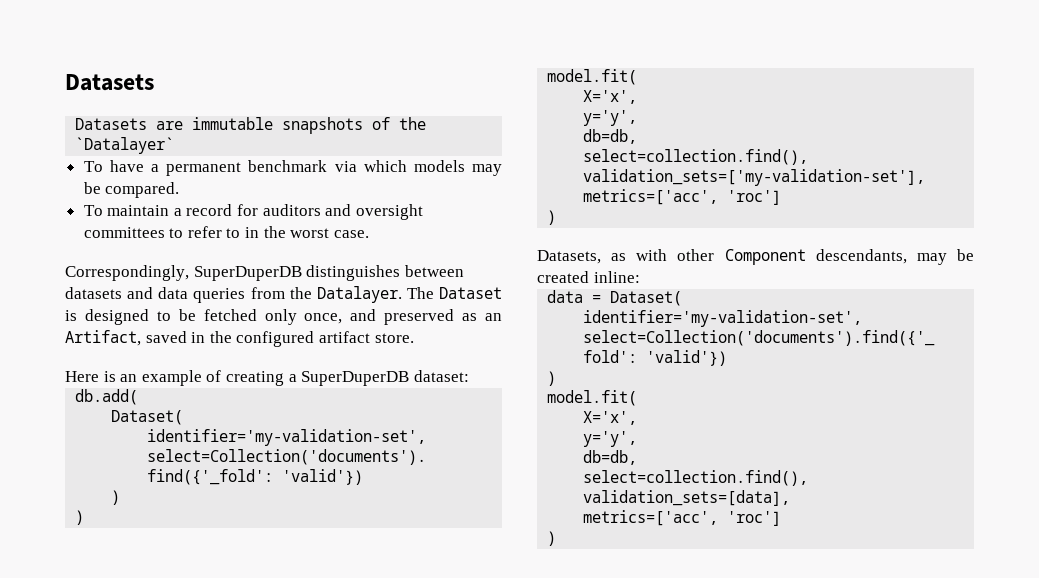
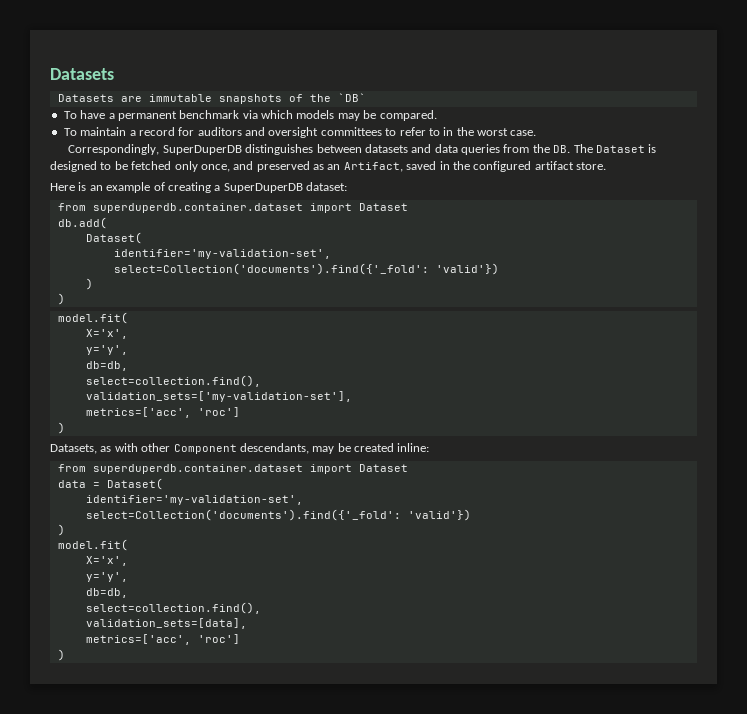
[75,137,175,154] `Datalayer` -> [337,93,366,102] `DB`
[316,286,402,303] Datalayer. -> [553,145,571,153] DB.
(469, 376) none -> [57,203,408,213] // from superduperdb.container.dataset import Dataset
(640, 277) none -> [57,464,408,474] // from superduperdb.container.dataset import Dataset

